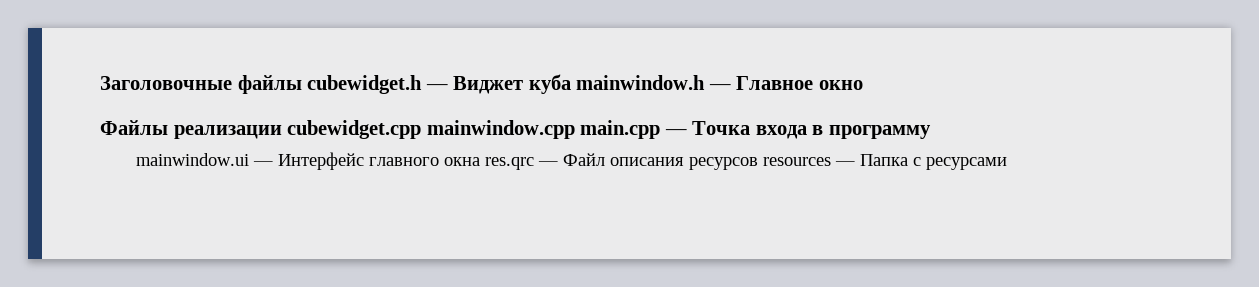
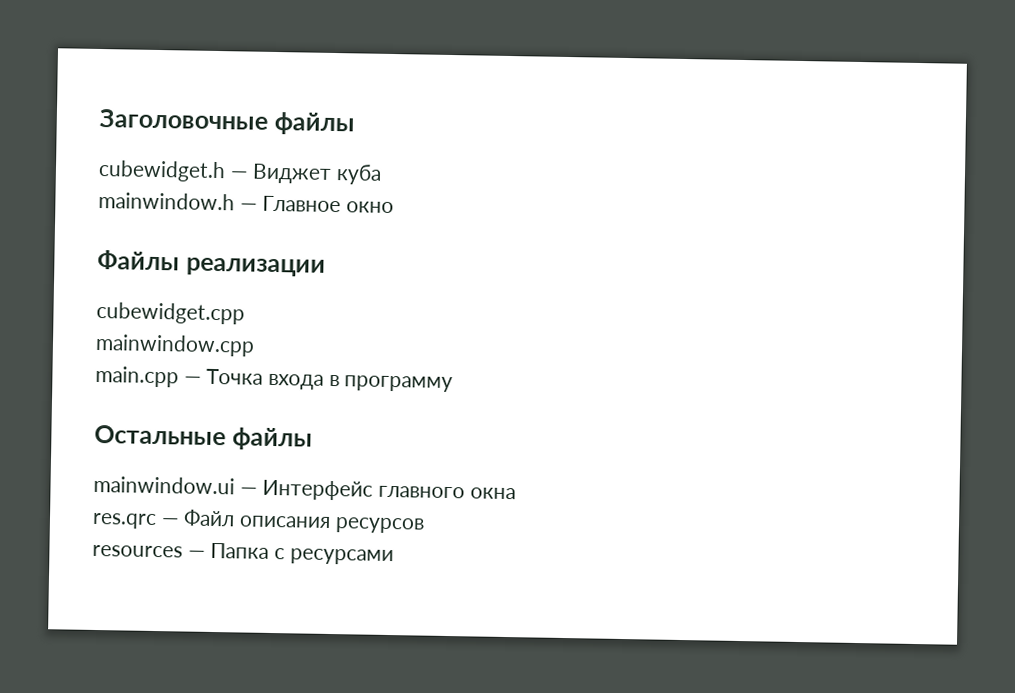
(302, 84) none -> (355, 123) //
(571, 84) none -> (383, 174) //
(282, 132) none -> (326, 267) //
(422, 129) none -> (245, 313) //
(575, 129) none -> (255, 345) //
(931, 132) none -> [94,424,313,451] // Остальные файлы
(481, 161) none -> (516, 493) //
(759, 163) none -> (425, 525) //

